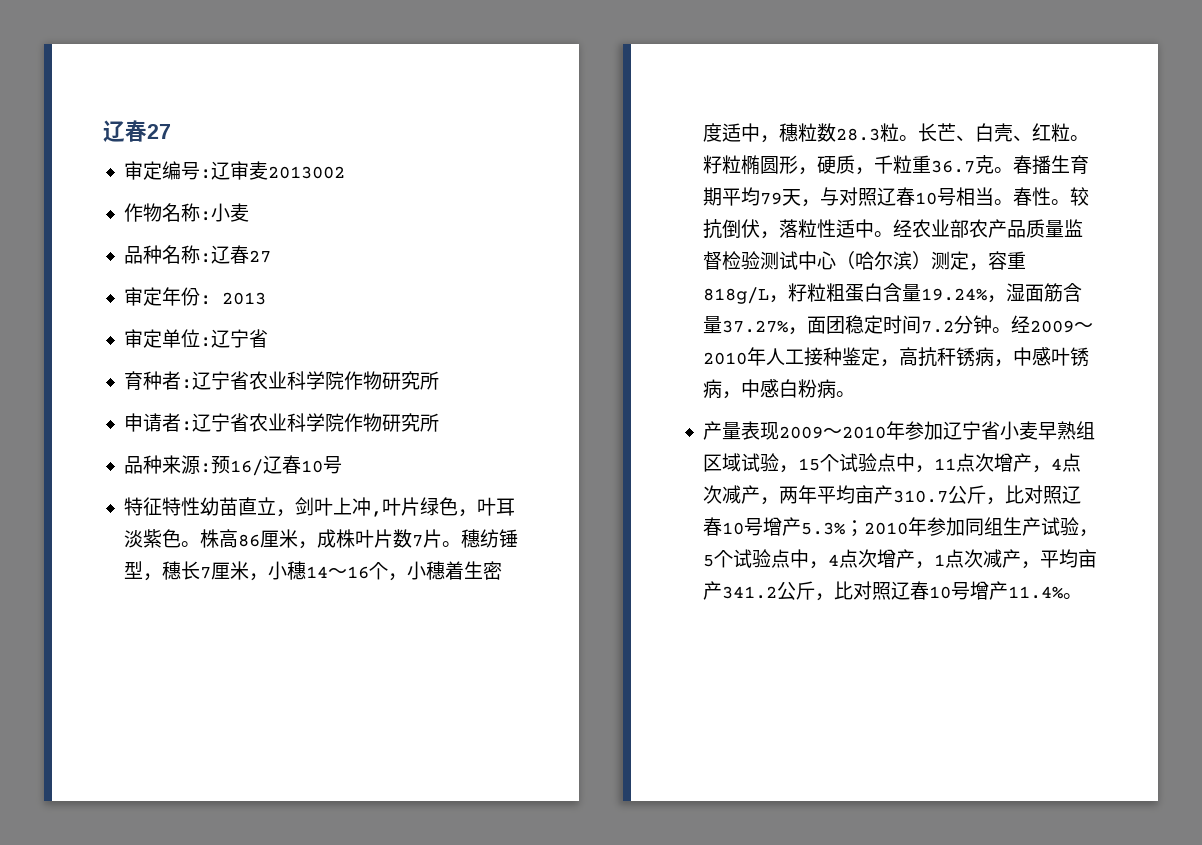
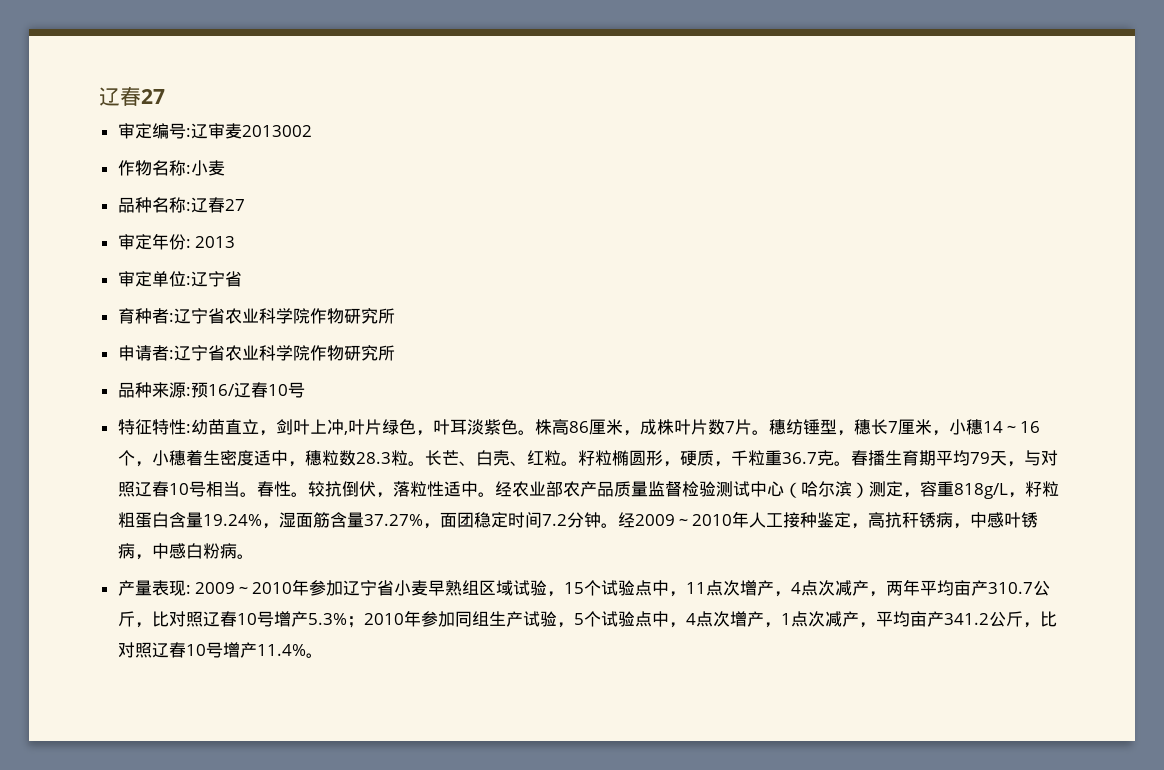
(200, 506) none -> [185,424,191,433] :
(779, 431) none -> [185,585,191,594] :

